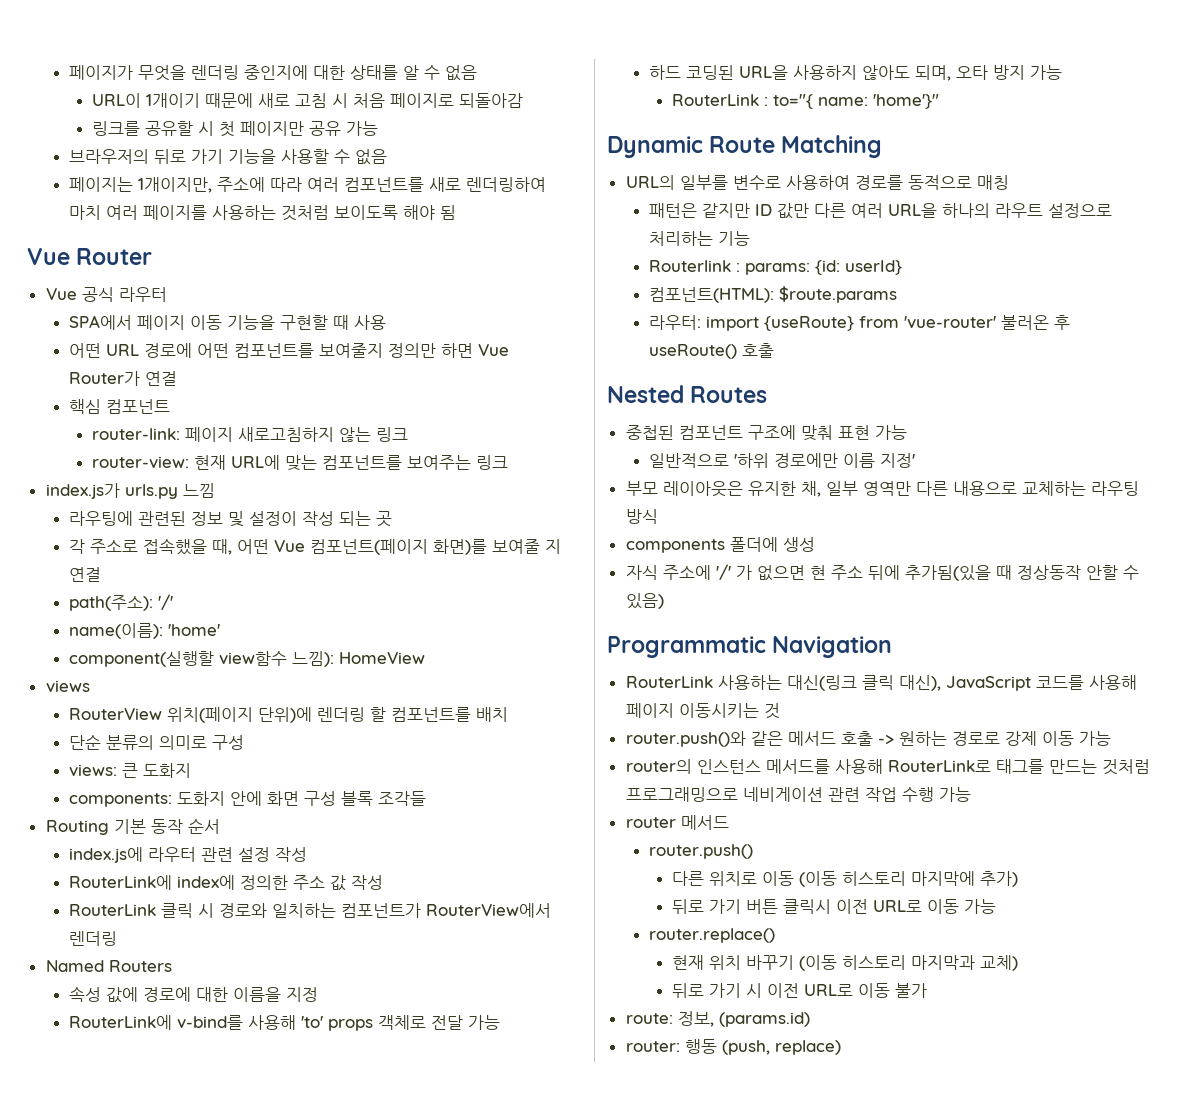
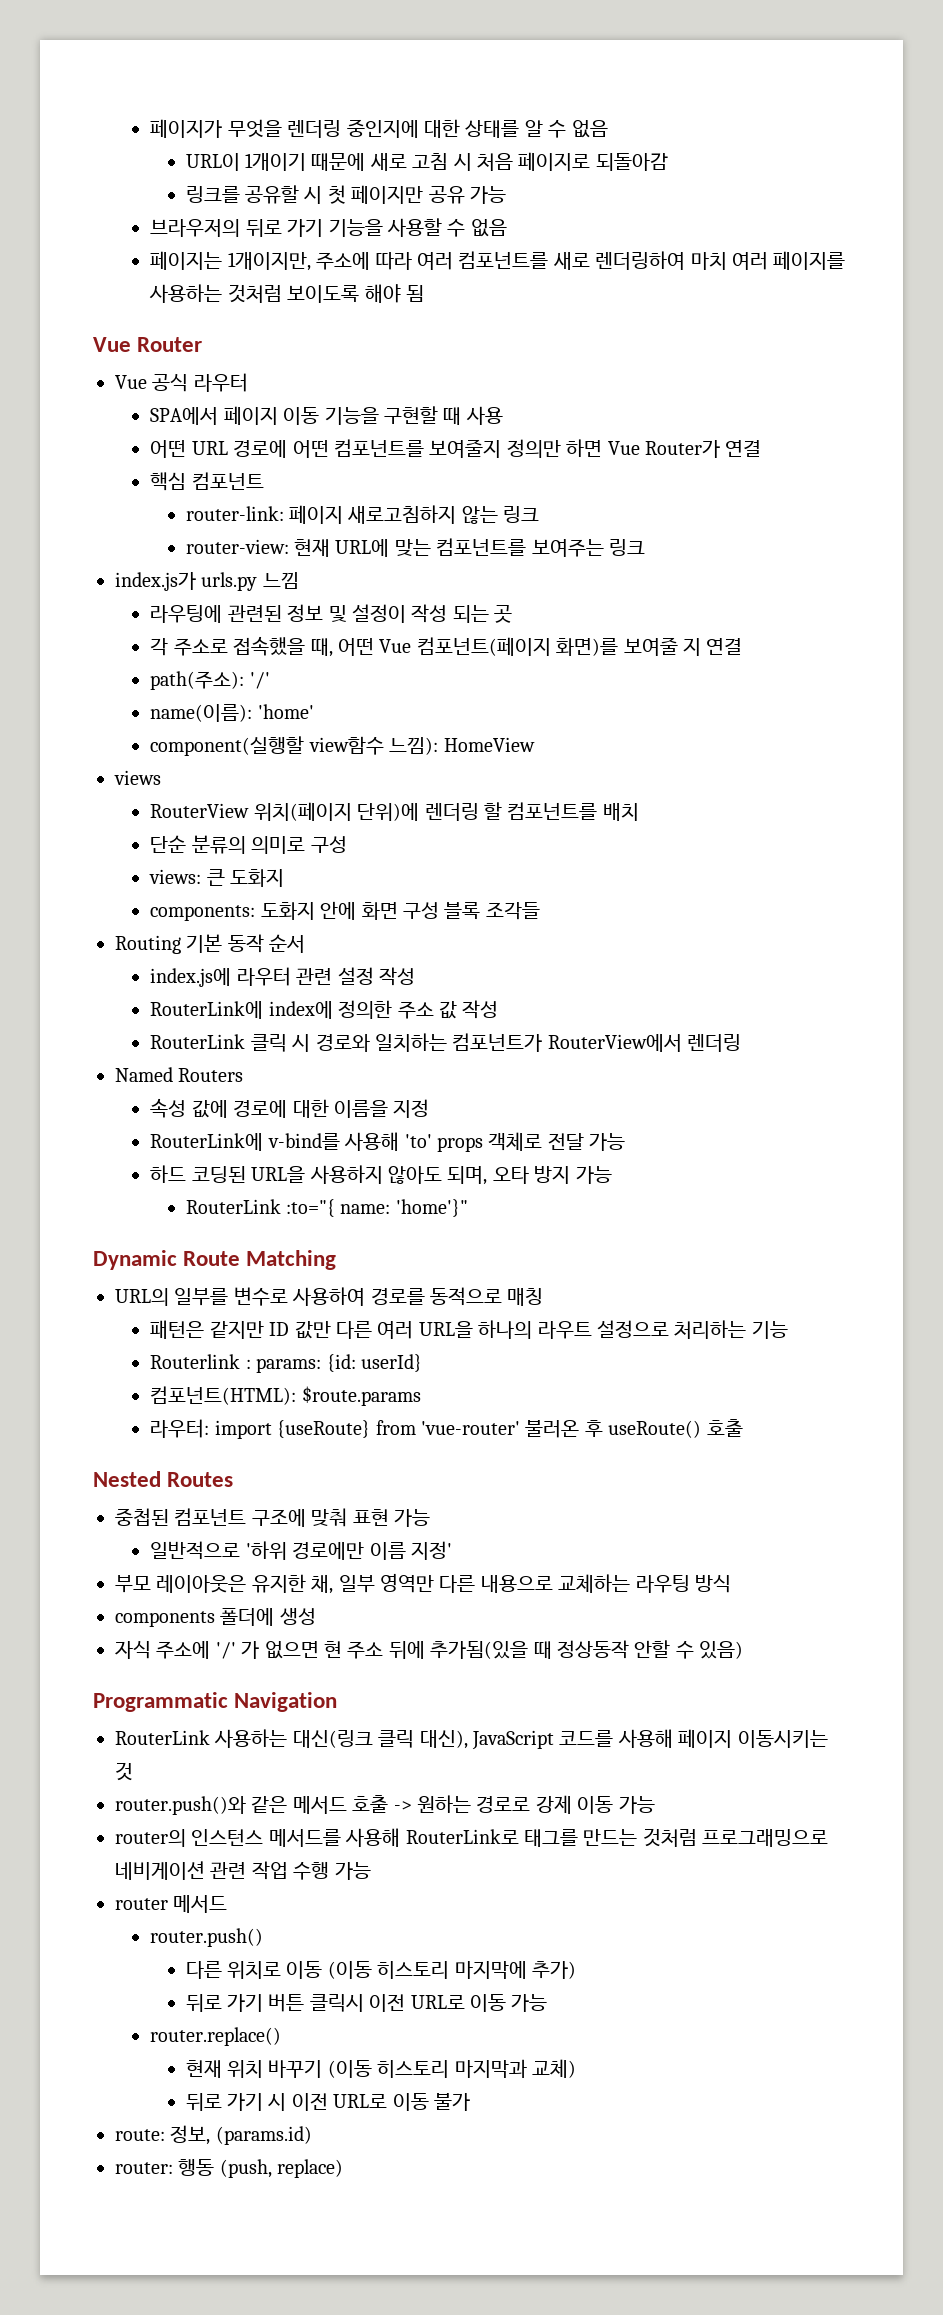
[764,94,814,109] : to="{ -> [286,1199,336,1217] :to="{

